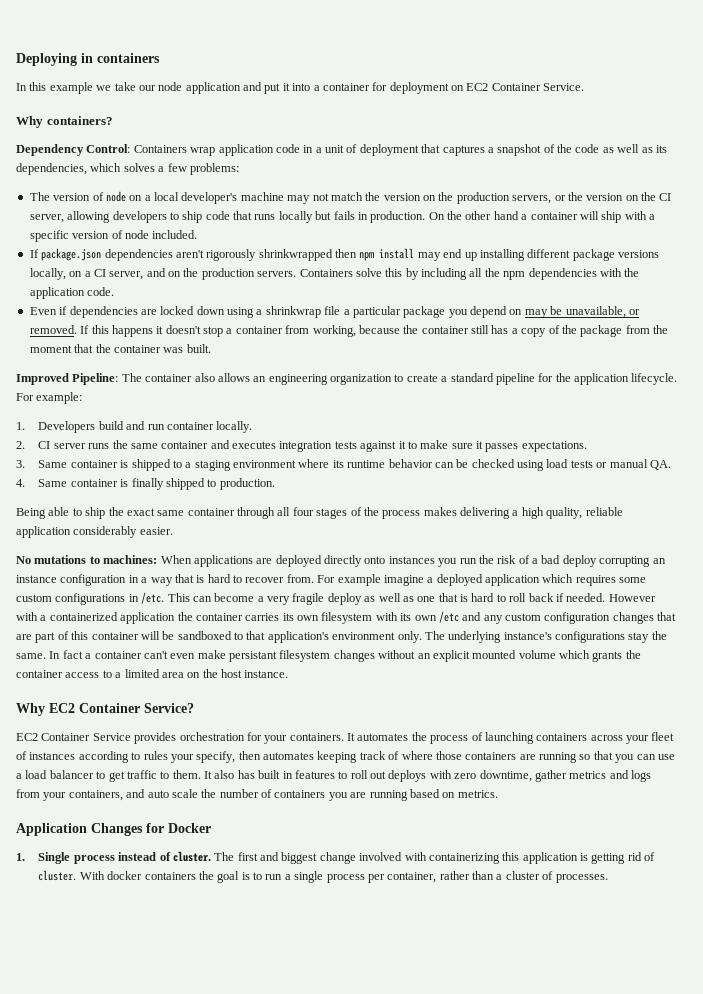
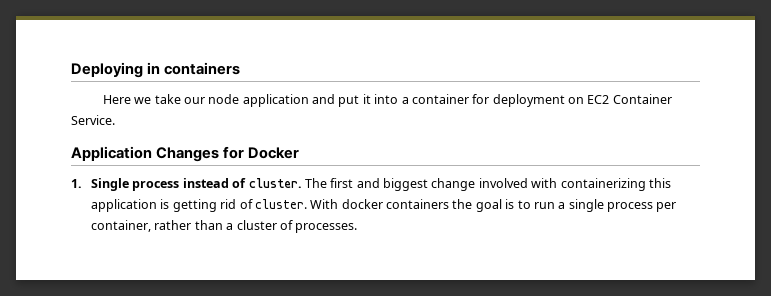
[16,82,93,94] In this example -> [102,95,131,104] Here
[16,116,113,128] [16,144,667,156] [16,163,239,175] [29,191,672,204] [29,211,655,223] [29,230,198,242] [29,248,659,261] [29,268,640,280] [29,287,115,299] [29,306,640,318] [29,325,668,337] [29,344,211,353] [16,373,678,385] [16,392,83,404] [16,421,253,433] [16,440,587,452] [16,459,671,471] [16,478,275,490] [16,507,623,519] [16,526,173,538] [16,555,666,567] [16,574,647,586] [16,592,656,605] [16,611,677,624] [16,631,667,643] [16,650,641,662] [16,669,289,678] [16,703,194,716] [16,732,675,744] [16,751,675,763] [16,770,651,782] [16,789,498,801] // Why containers? // Dependency Control: Containers wrap application code in a unit of deployment that captures a snapshot of the code as well as its dependencies, which solves a few problems: // The version of node on a local developer's machine may not match the version on the production servers, or the version on the CI server, allowing developers to ship code that runs locally but fails in production. On the other hand a container will ship with a specific version of node included. // If package.json dependencies aren't rigorously shrinkwrapped then npm install may end up installing different package versions locally, on a CI server, and on the production servers. Containers solve this by including all the npm dependencies with the application code. // Even if dependencies are locked down using a shrinkwrap file a particular package you depend on may be unavailable, or removed. If this happens it doesn't stop a container from working, because the container still has a copy of the package from the moment that the container was built. // Improved Pipeline: The container also allows an engineering organization to create a standard pipeline for the application lifecycle. For example: // 1. Developers build and run container locally. // 2. CI server runs the same container and executes integration tests against it to make sure it passes expectations. // 3. Same container is shipped to a staging environment where its runtime behavior can be checked using load tests or manual QA. // 4. Same container is finally shipped to production. // Being able to ship the exact same container through all four stages of the process makes delivering a high quality, reliable application considerably easier. // No mutations to machines: When applications are deployed directly onto instances you run the risk of a bad deploy corrupting an instance configuration in a way that is hard to recover from. For example imagine a deployed application which requires some custom configurations in /etc. This can become a very fragile deploy as well as one that is hard to roll back if needed. However with a containerized application the container carries its own filesystem with its own /etc and any custom configuration changes that are part of this container will be sandboxed to that application's environment only. The underlying instance's configurations stay the same. In fact a container can't even make persistant filesystem changes without an explicit mounted volume which grants the container access to a limited area on the host instance. // Why EC2 Container Service? // EC2 Container Service provides orchestration for your containers. It automates the process of launching containers across your fleet of instances according to rules your specify, then automates keeping track of where those containers are running so that you can use a load balancer to get traffic to them. It also has built in features to roll out deploys with zero downtime, gather metrics and logs from your containers, and auto scale the number of containers you are running based on metrics. -> (115, 120) none

